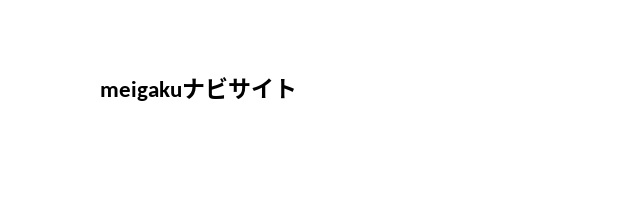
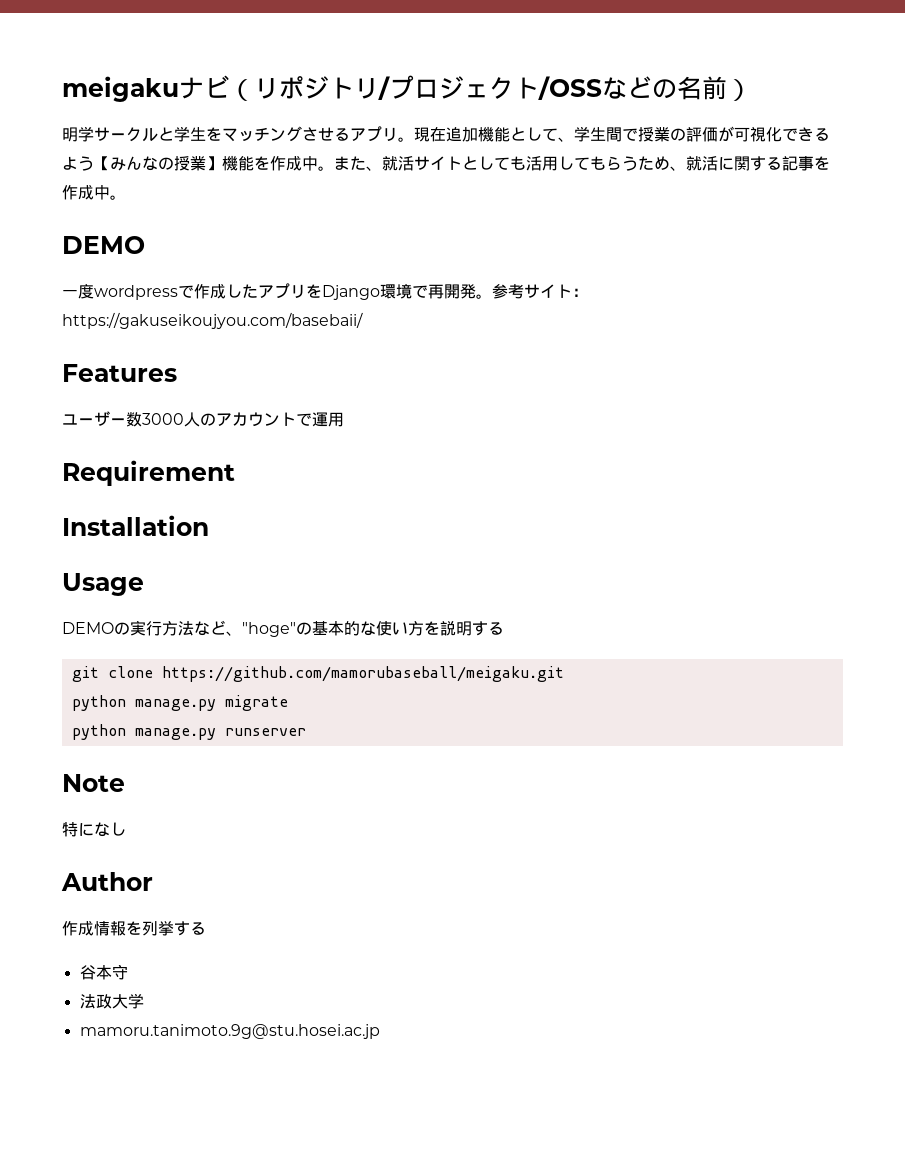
[228,78,297,100] サイト -> [229,75,752,101] [62,126,830,142] [62,155,830,171] [62,185,126,200] [62,236,145,254] [62,283,588,300] [62,312,363,329] [62,364,177,382] [62,411,344,427] [62,460,235,486] [62,515,209,536] [62,573,144,596] [62,620,504,637] [71,666,564,682] [71,695,288,711] [71,724,306,740] [62,774,125,792] [62,822,126,837] [61,872,153,891] [62,921,206,936] [79,964,128,980] [79,993,144,1009] [79,1024,380,1039] （リポジトリ/プロジェクト/OSSなどの名前） // 明学サークルと学生をマッチングさせるアプリ。現在追加機能として、学生間で授業の評価が可視化できるよう【みんなの授業】機能を作成中。また、就活サイトとしても活用してもらうため、就活に関する記事を作成中。 // DEMO // 一度wordpressで作成したアプリをDjango環境で再開発。参考サイト：https://gakuseikoujyou.com/basebaii/ // Features // ユーザー数3000人のアカウントで運用 // Requirement // Installation // Usage // DEMOの実行方法など、"hoge"の基本的な使い方を説明する // git clone https://github.com/mamorubaseball/meigaku.git // python manage.py migrate // python manage.py runserver // Note // 特になし // Author // 作成情報を列挙する // 谷本守 // 法政大学 // mamoru.tanimoto.9g@stu.hosei.ac.jp

